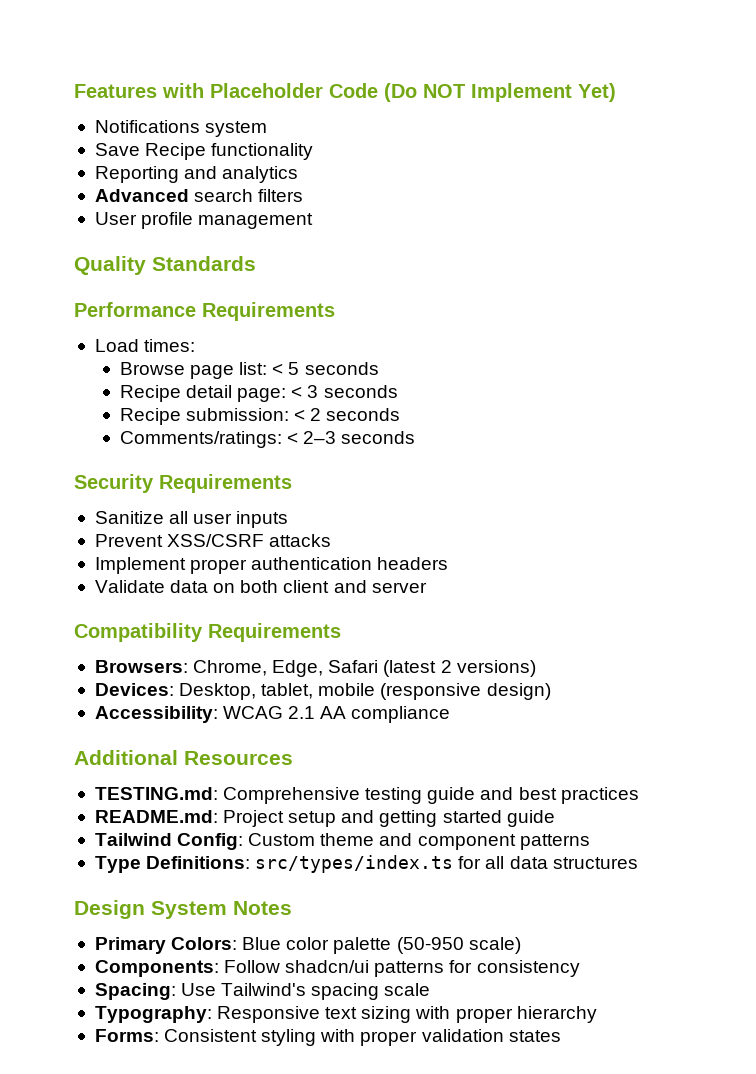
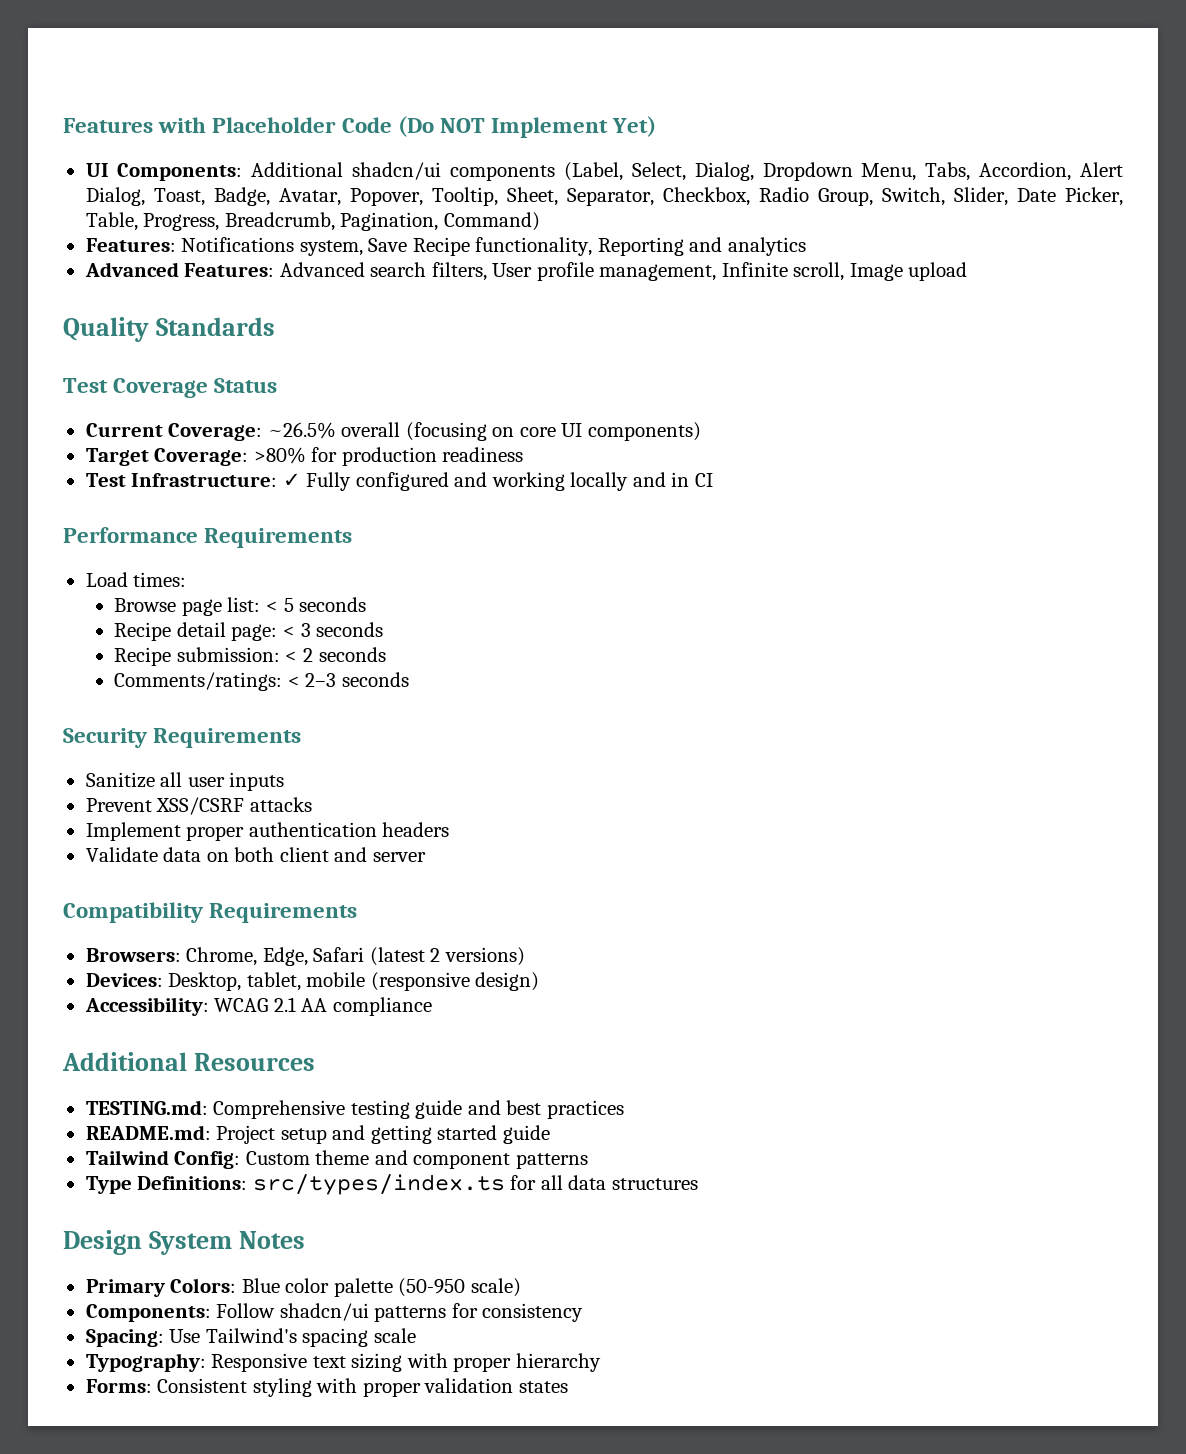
[94,120,268,137] Notifications system // -> [85,162,1124,181] [85,187,1123,206] [85,212,540,231] [85,237,363,256] UI Components: Additional shadcn/ui components (Label, Select, Dialog, Dropdown Menu, Tabs, Accordion, Alert Dialog, Toast, Badge, Avatar, Popover, Tooltip, Sheet, Separator, Checkbox, Radio Group, Switch, Slider, Date Picker, Table, Progress, Breadcrumb, Pagination, Command) // Features: Notifications system,
[211,143,314,160] functionality // -> [475,237,593,256] functionality,
[194,189,304,202] [94,212,314,229] [74,256,256,275] search filters // User profile management // Quality Standards -> [184,262,968,281] [63,317,275,342] [63,378,278,398] [85,422,701,441] [85,447,524,466] [85,472,713,491] Features: Advanced search filters, User profile management, Infinite scroll, Image upload // Quality Standards // Test Coverage Status // Current Coverage: ~26.5% overall (focusing on core UI components) // Target Coverage: >80% for production readiness // Test Infrastructure: ✓ Fully configured and working locally and in CI

